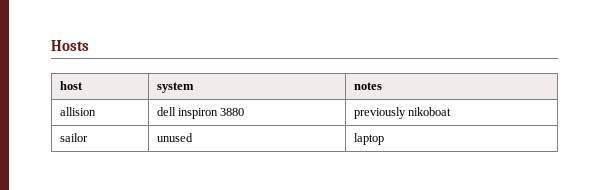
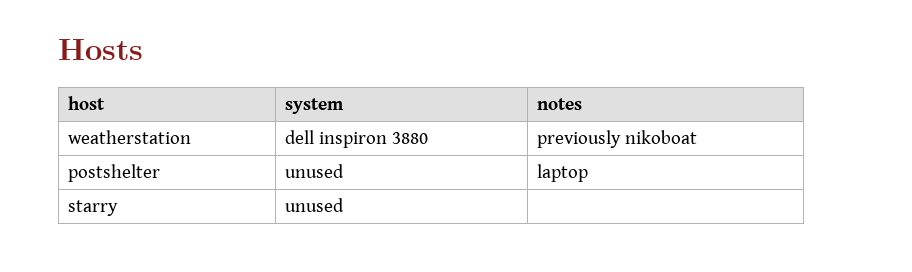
[59,107,96,116] allision -> [67,130,191,144] weatherstation
[59,133,88,142] sailor -> [67,164,160,182] postshelter
(384, 139) none -> [67,200,118,216] [284,198,344,212] // starry | unused |

